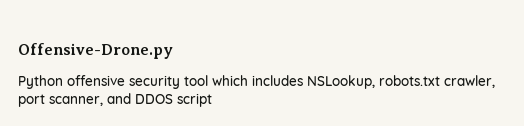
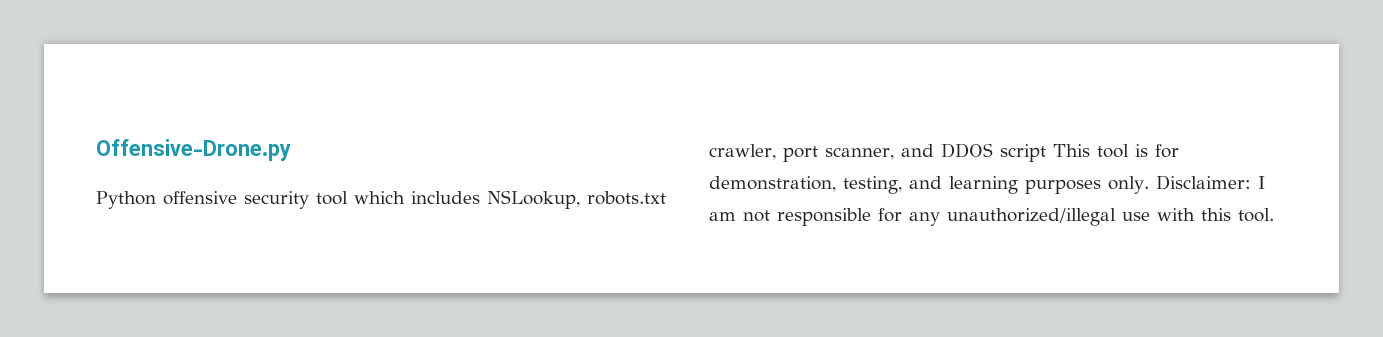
(212, 100) none -> [1052,144,1179,158] [709,175,1265,194] [709,208,1274,226] This tool is for demonstration, testing, and learning purposes only. Disclaimer: I am not responsible for any unauthorized/illegal use with this tool.

